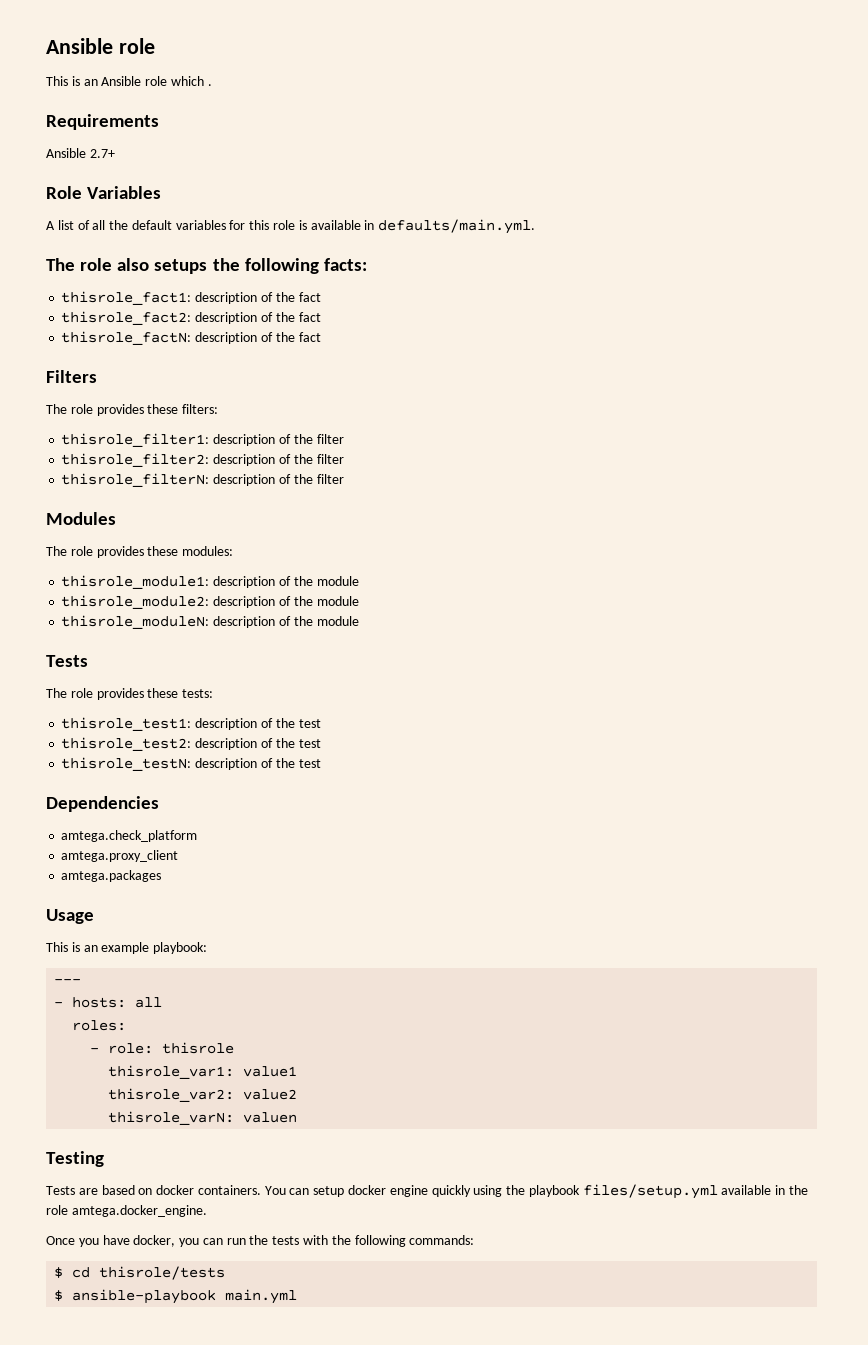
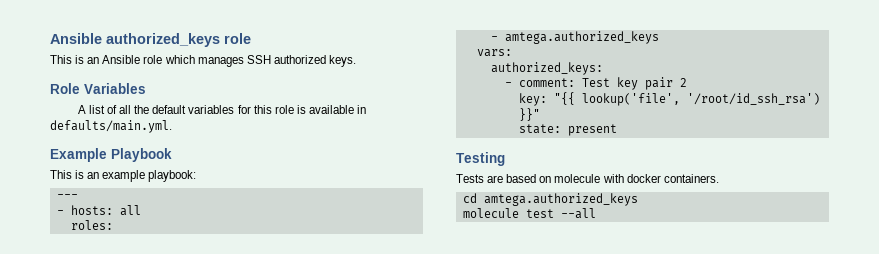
[46,38,113,54] Ansible -> [50,33,220,47] Ansible authorized_keys
[207,84,212,86] [46,114,159,130] [46,148,115,158] . // Requirements // Ansible 2.7+ -> [197,55,356,67] manages SSH authorized keys.
[46,258,367,274] [61,291,321,305] [61,311,321,325] [61,331,321,345] [46,370,97,383] [46,404,219,416] [61,433,344,447] [61,453,344,467] [61,473,344,487] [46,512,116,525] [46,546,234,558] [61,575,359,589] [61,595,359,609] [61,615,359,629] [46,655,88,667] [46,688,214,700] [61,717,321,731] [61,737,321,751] [61,757,321,771] [46,796,159,812] [61,830,198,842] [61,850,179,862] [61,870,162,882] [46,909,94,924] The role also setups the following facts: // thisrole_fact1: description of the fact // thisrole_fact2: description of the fact // thisrole_factN: description of the fact // Filters // The role provides these filters: // thisrole_filter1: description of the filter // thisrole_filter2: description of the filter // thisrole_filterN: description of the filter // Modules // The role provides these modules: // thisrole_module1: description of the module // thisrole_module2: description of the module // thisrole_moduleN: description of the module // Tests // The role provides these tests: // thisrole_test1: description of the test // thisrole_test2: description of the test // thisrole_testN: description of the test // Dependencies // amtega.check_platform // amtega.proxy_client // amtega.packages // Usage -> [50,148,172,162] Example Playbook
[108,1042,235,1054] [108,1065,298,1079] [108,1088,298,1102] [108,1111,298,1125] role: thisrole // thisrole_var1: value1 // thisrole_var2: value2 // thisrole_varN: valuen -> [504,31,659,44] [476,49,512,57] [490,62,603,75] [504,77,687,90] [518,92,820,106] [518,108,540,121] [518,124,617,136] amtega.authorized_keys // vars: // authorized_keys: // - comment: Test key pair 2 // key: "{{ lookup('file', '/root/id_ssh_rsa') }}" // state: present
(153, 1191) none -> [554,174,624,183] molecule with
[264,1184,809,1199] [46,1205,207,1217] [46,1235,475,1247] [54,1266,226,1280] [54,1289,298,1304] You can setup docker engine quickly using the playbook files/setup.yml available in the role amtega.docker_engine. // Once you have docker, you can run the tests with the following commands: // $ cd thisrole/tests // $ ansible-playbook main.yml -> [462,193,638,206] [462,208,596,219] // cd amtega.authorized_keys // molecule test --all

